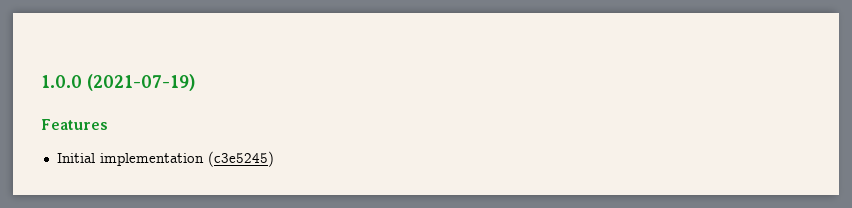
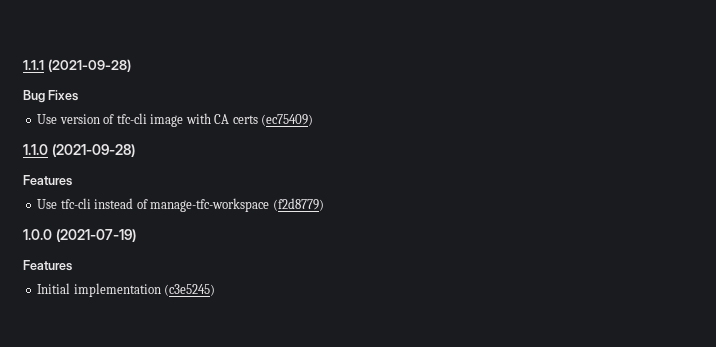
(41, 81) none -> [23,59,131,72] [23,90,79,103] [37,113,314,127] [23,144,135,157] [23,175,72,186] [37,198,324,212] 1.1.1 (2021-09-28) // Bug Fixes // Use version of tfc-cli image with CA certs (ec75409) // 1.1.0 (2021-09-28) // Features // Use tfc-cli instead of manage-tfc-workspace (f2d8779) //

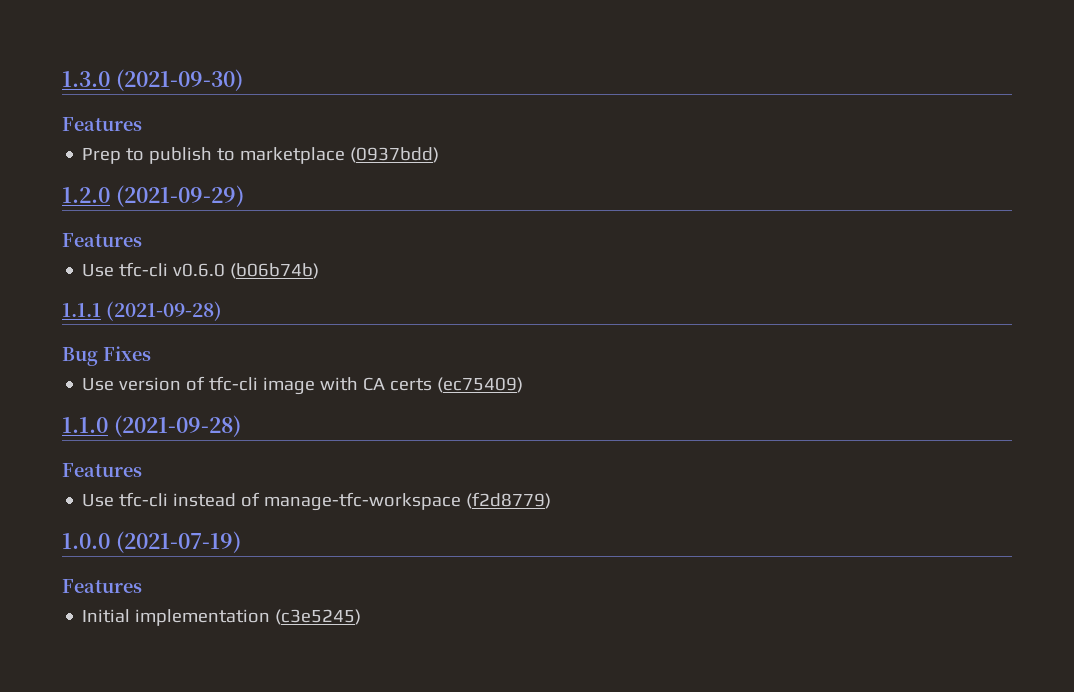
(23, 65) none -> [62,69,243,91] [62,117,142,131] [82,147,440,164] [62,185,244,207] [62,233,142,247] [82,262,320,279] 1.3.0 (2021-09-30) // Features // Prep to publish to marketplace (0937bdd) // 1.2.0 (2021-09-29) // Features // Use tfc-cli v0.6.0 (b06b74b) //

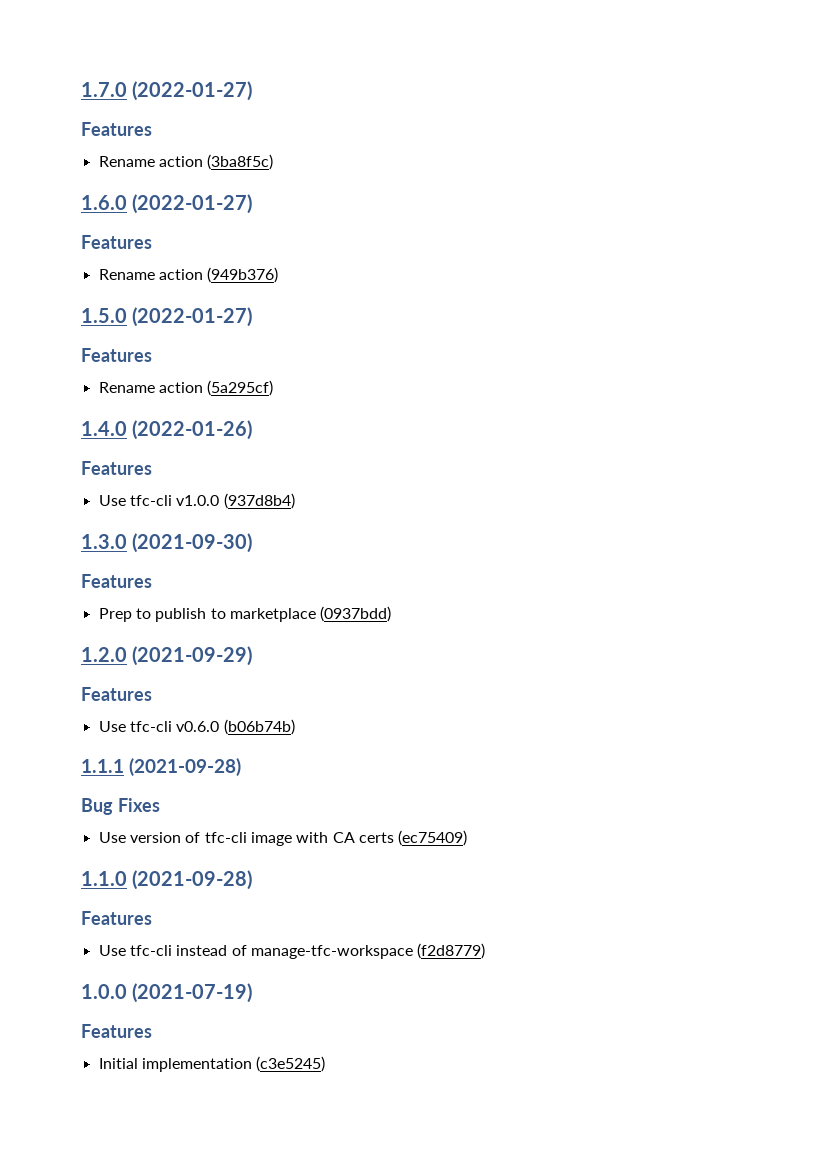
(62, 79) none -> [81,81,253,101] [81,122,152,136] [98,154,274,170] [81,194,253,214] [81,235,152,249] [98,267,279,283] [81,307,253,327] [81,348,152,362] [98,380,274,396] [81,420,253,440] [81,461,152,475] [98,493,295,509] 1.7.0 (2022-01-27) // Features // Rename action (3ba8f5c) // 1.6.0 (2022-01-27) // Features // Rename action (949b376) // 1.5.0 (2022-01-27) // Features // Rename action (5a295cf) // 1.4.0 (2022-01-26) // Features // Use tfc-cli v1.0.0 (937d8b4) //

